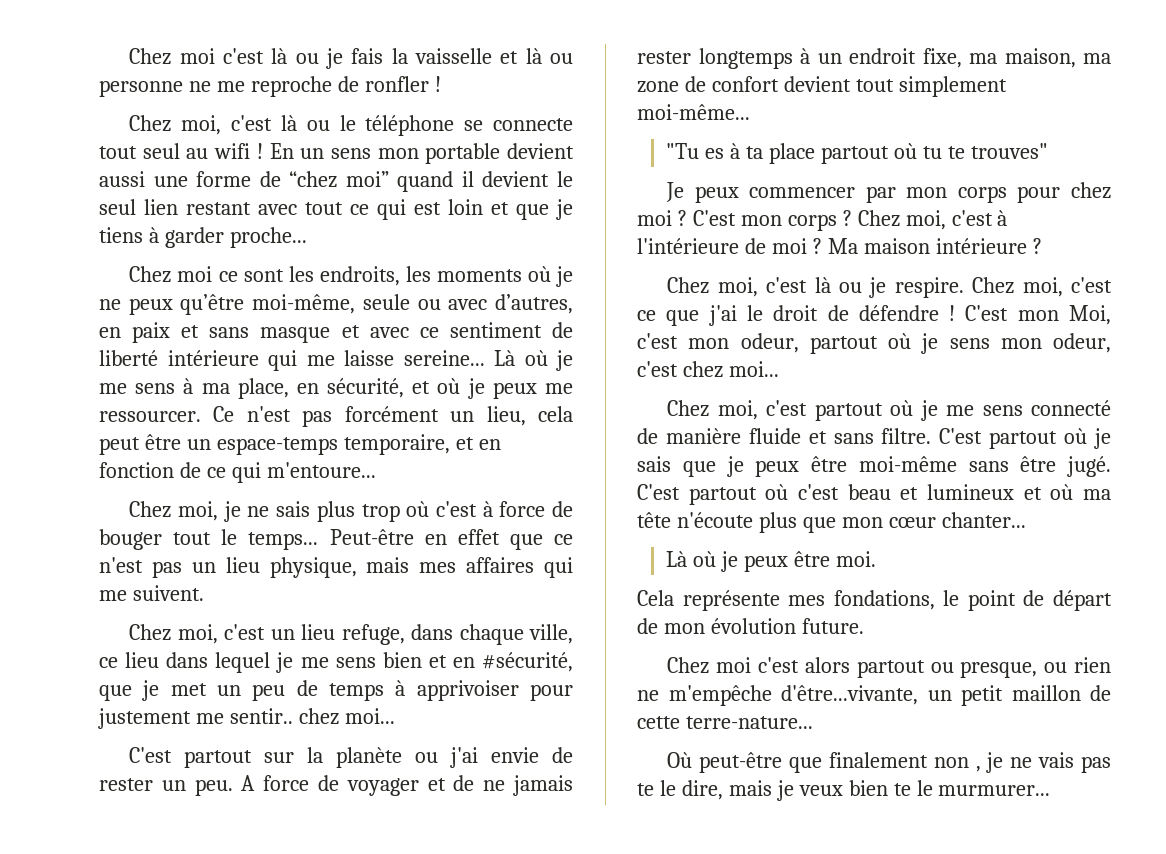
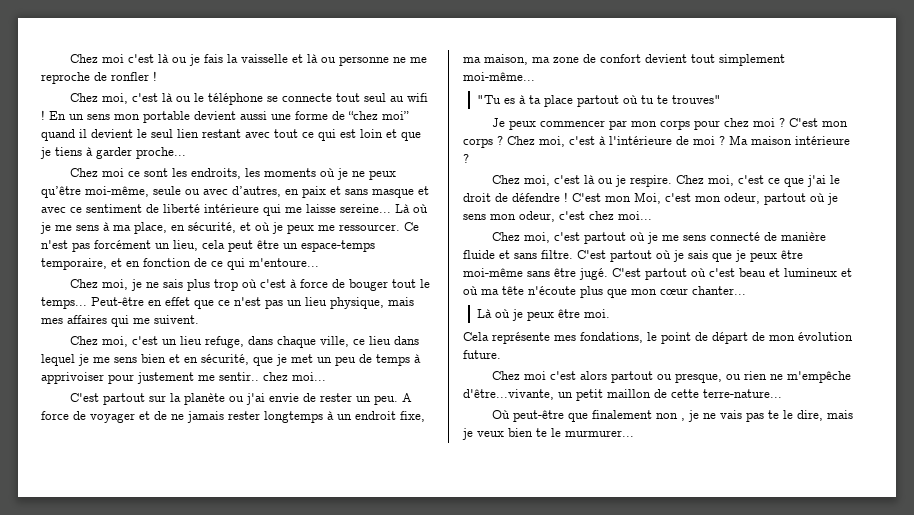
[482,652,574,672] #sécurité, -> [201,354,249,365] sécurité,

